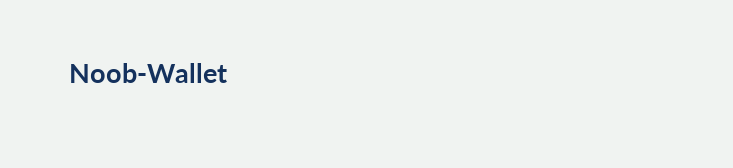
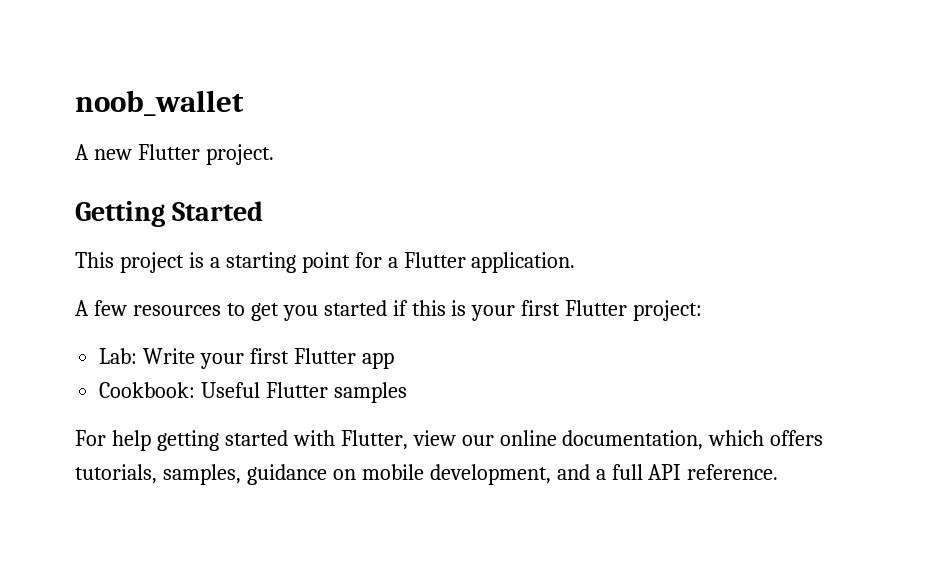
[69,63,227,83] Noob-Wallet -> [75,90,244,116] [75,144,274,165] [75,201,264,227] [75,252,576,273] [75,300,703,321] [99,348,394,369] [99,382,408,403] [75,430,824,451] [75,464,779,485] noob_wallet // A new Flutter project. // Getting Started // This project is a starting point for a Flutter application. // A few resources to get you started if this is your first Flutter project: // Lab: Write your first Flutter app // Cookbook: Useful Flutter samples // For help getting started with Flutter, view our online documentation, which offers tutorials, samples, guidance on mobile development, and a full API reference.

